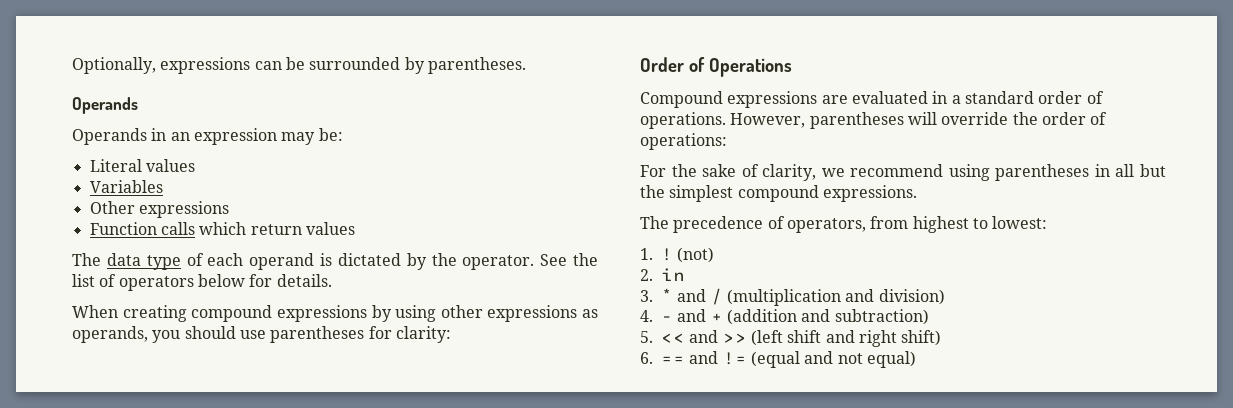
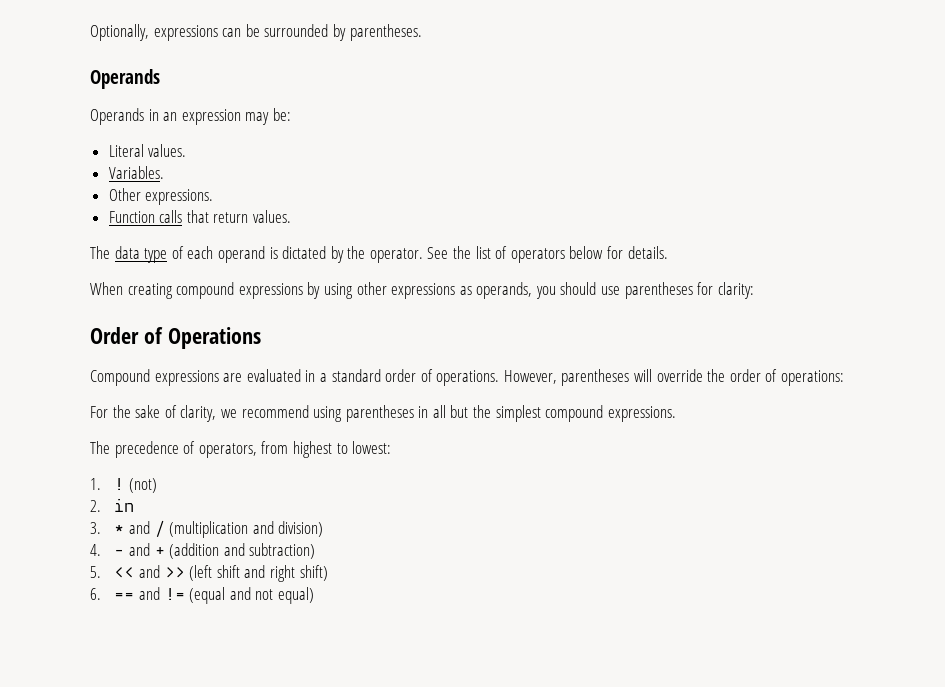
[145,159,195,172] [89,180,163,193] values // Variables -> [148,144,187,157] [108,166,164,179] values. // Variables.
[138,201,229,218] expressions -> [145,189,214,205] expressions.
[199,222,355,235] which return values -> [186,210,292,223] that return values.

